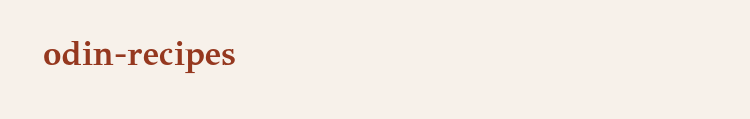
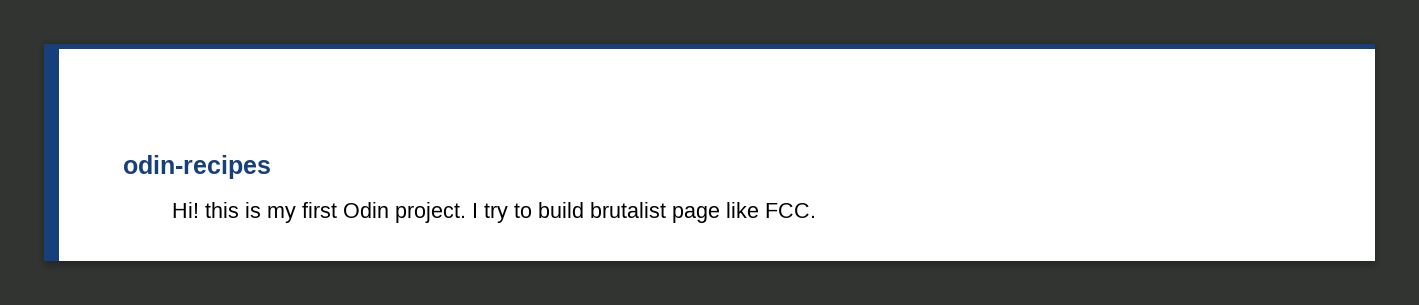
(236, 57) none -> [171,202,816,223] // Hi! this is my first Odin project. I try to build brutalist page like FCC.

